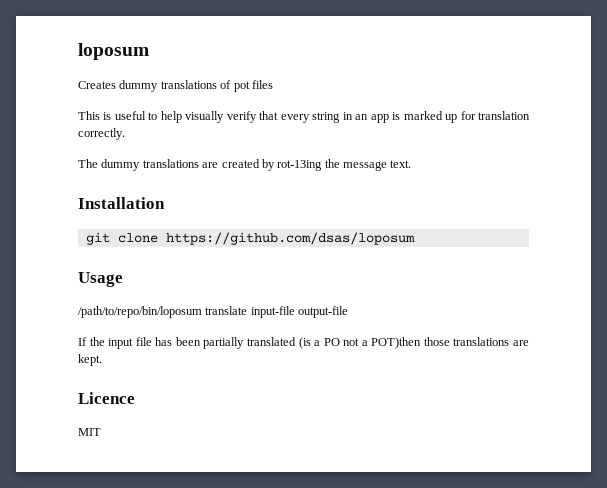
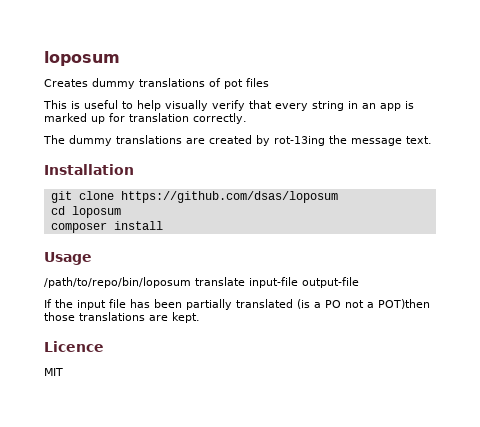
(415, 238) none -> [50,206,121,218] [50,221,163,233] // cd loposum // composer install

